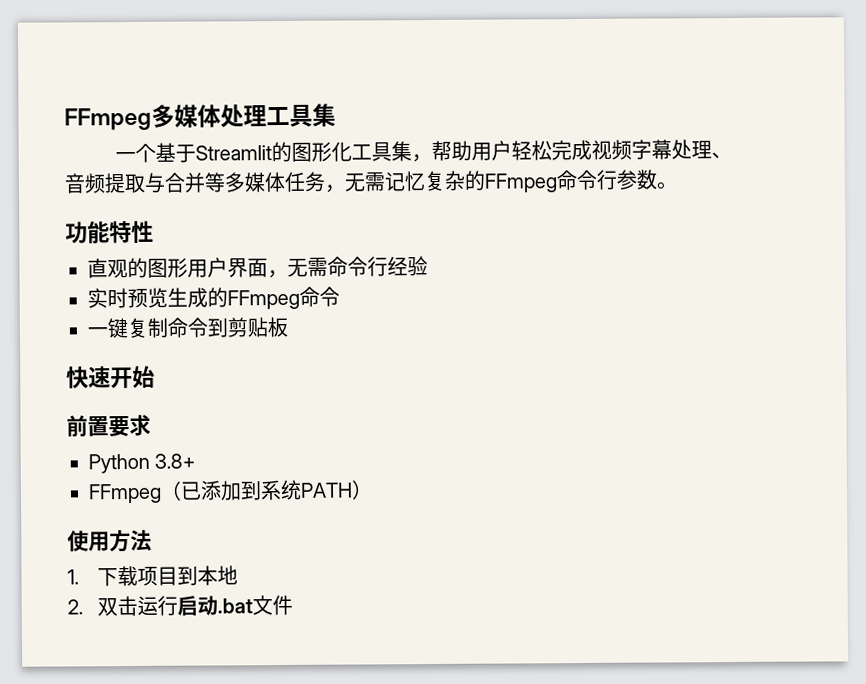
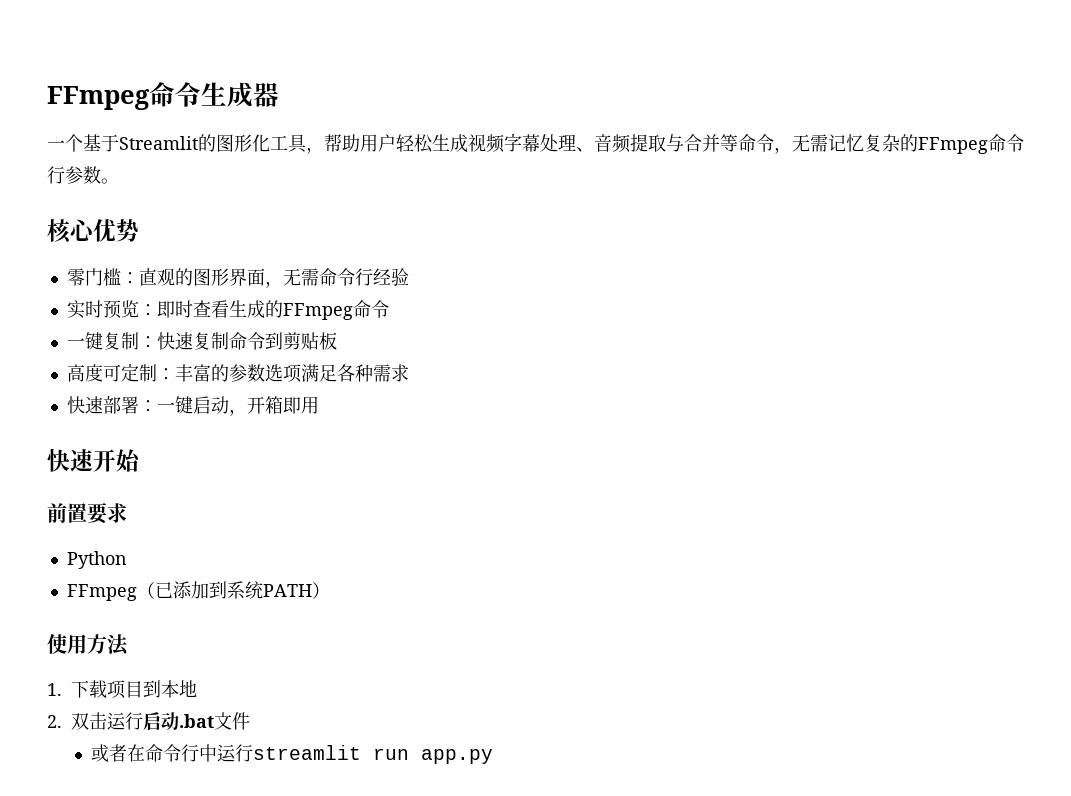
[64,103,336,131] FFmpeg多媒体处理工具集 -> [47,82,279,110] FFmpeg命令生成器
[390,141,412,162] 集 -> (307, 143) none
[550,140,572,161] 完 -> [432,134,450,151] 生
[224,171,326,193] 多媒体任务 -> [738,134,774,152] 命令
[65,220,154,244] 功能特性 // -> [47,219,139,244] [66,268,139,286] 核心优势 // 零门槛：
[187,257,228,278] 用户 -> (229, 277) none
(168, 297) none -> [138,300,229,318] ：即时查看
(168, 327) none -> [138,332,229,350] ：快速复制
(288, 327) none -> [66,363,409,383] [66,396,319,416] // 高度可定制：丰富的参数选项满足各种需求 // 快速部署：一键启动，开箱即用
[154,453,197,469] 3.8+ -> (127, 560) none
(293, 605) none -> [90,744,493,764] // 或者在命令行中运行streamlit run app.py

